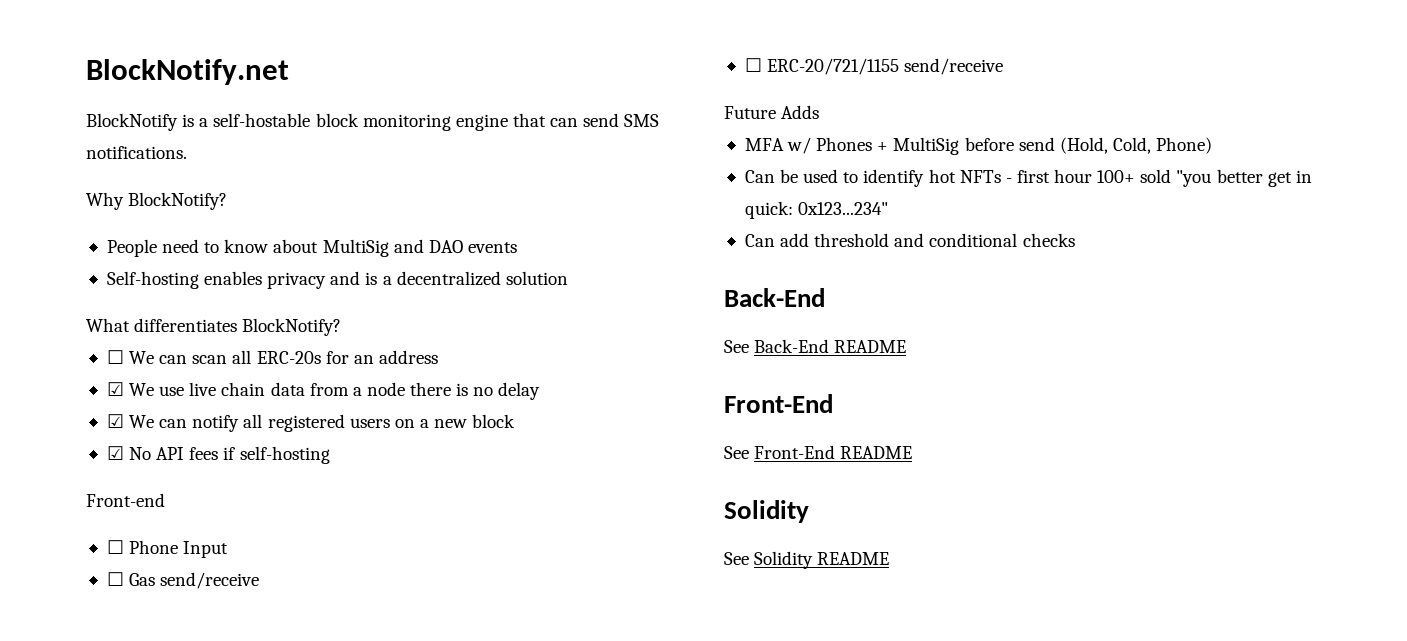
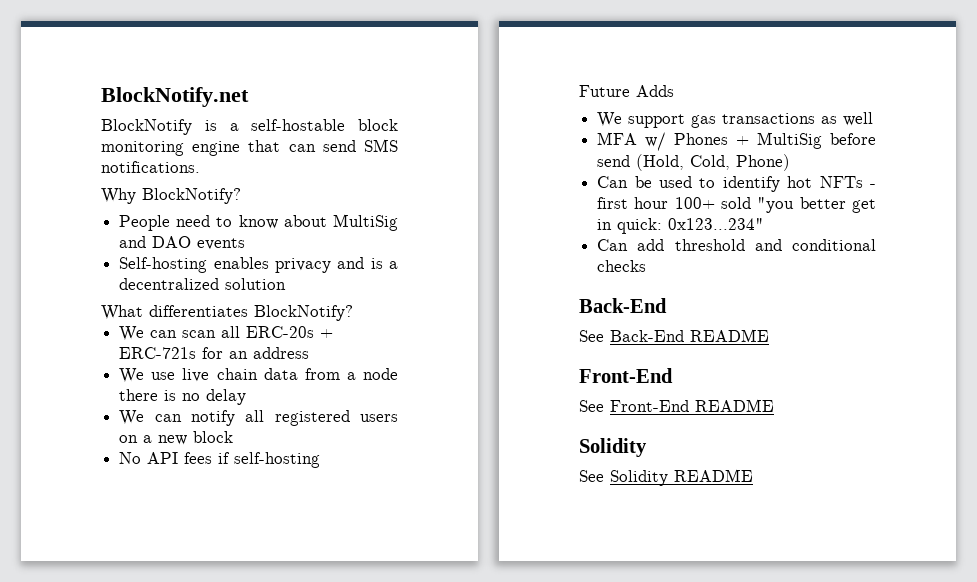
[106,350,124,364] ☐ -> (353, 313) none
(321, 357) none -> [320,329,334,338] [119,347,197,359] + ERC-721s
[106,382,124,396] ☑ -> (310, 353) none
[106,414,124,428] ☑ -> (247, 397) none
[106,446,124,460] ☑ -> (234, 437) none
[86,493,165,507] [106,540,229,558] [106,572,260,589] [744,58,1004,75] [724,105,820,119] Front-end // ☐ Phone Input // ☐ Gas send/receive // ☐ ERC-20/721/1155 send/receive // Future Adds -> [579,85,674,97] [597,112,874,128] Future Adds // We support gas transactions as well

